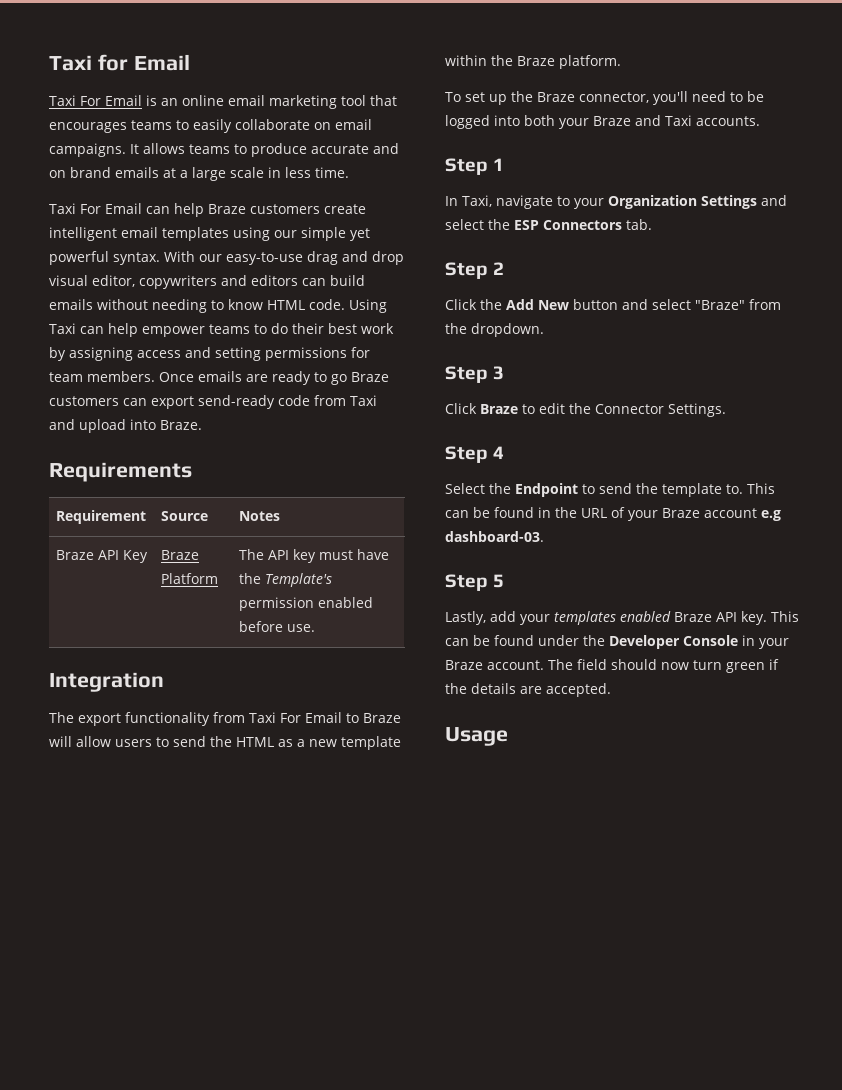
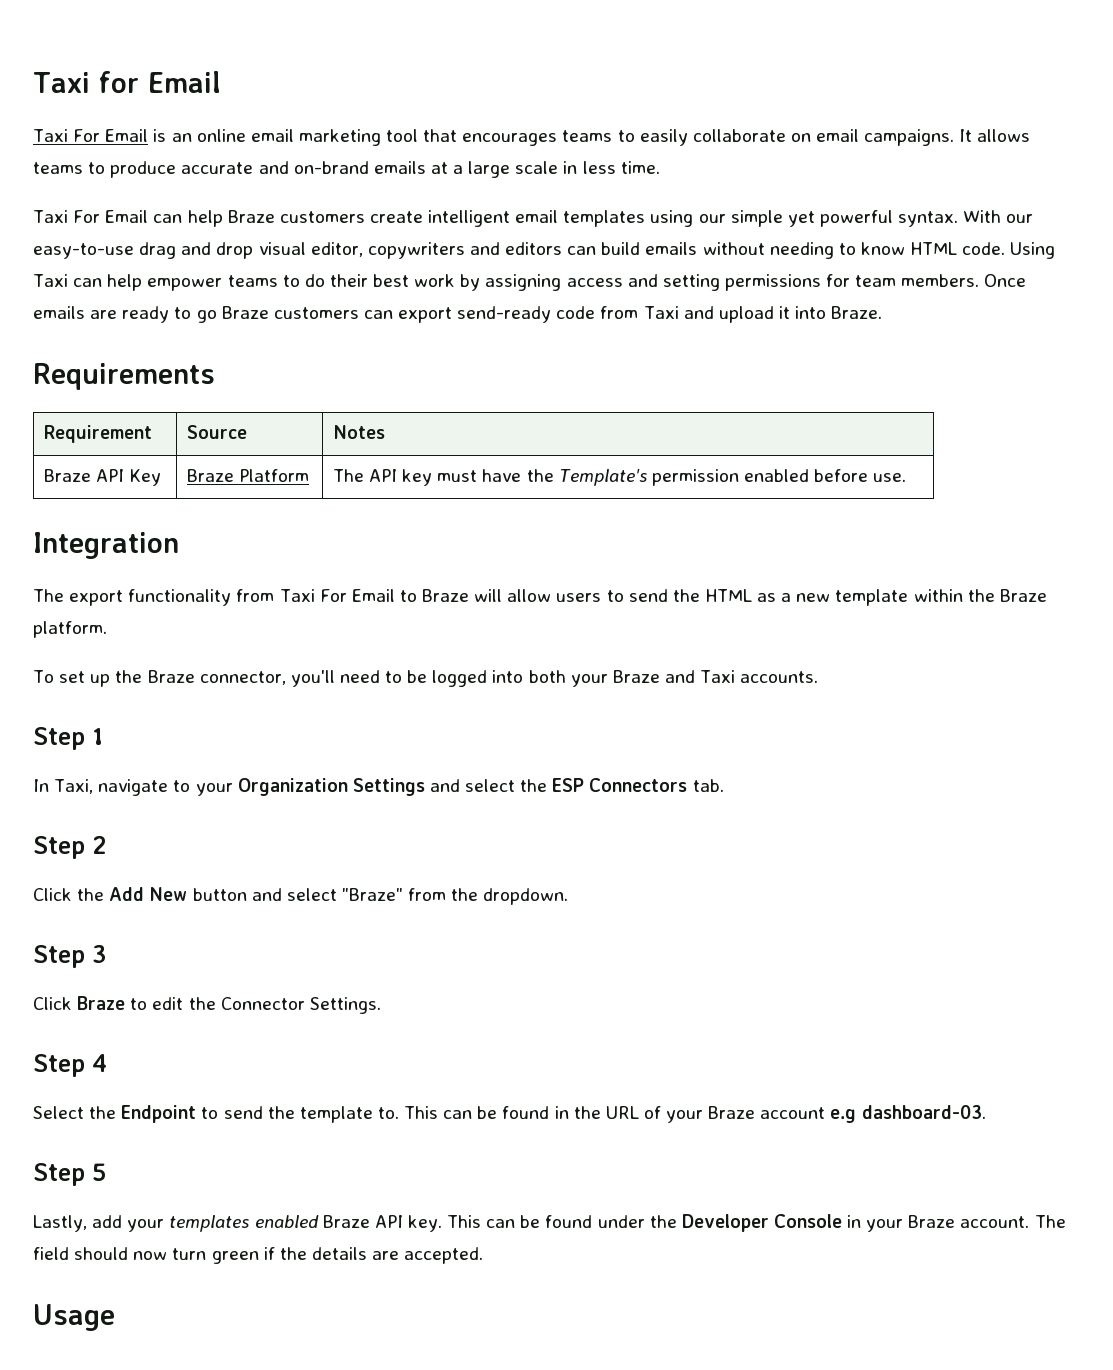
[49,167,111,178] on brand -> [293,161,369,174] on-brand
(126, 426) none -> [778,306,790,319] it

